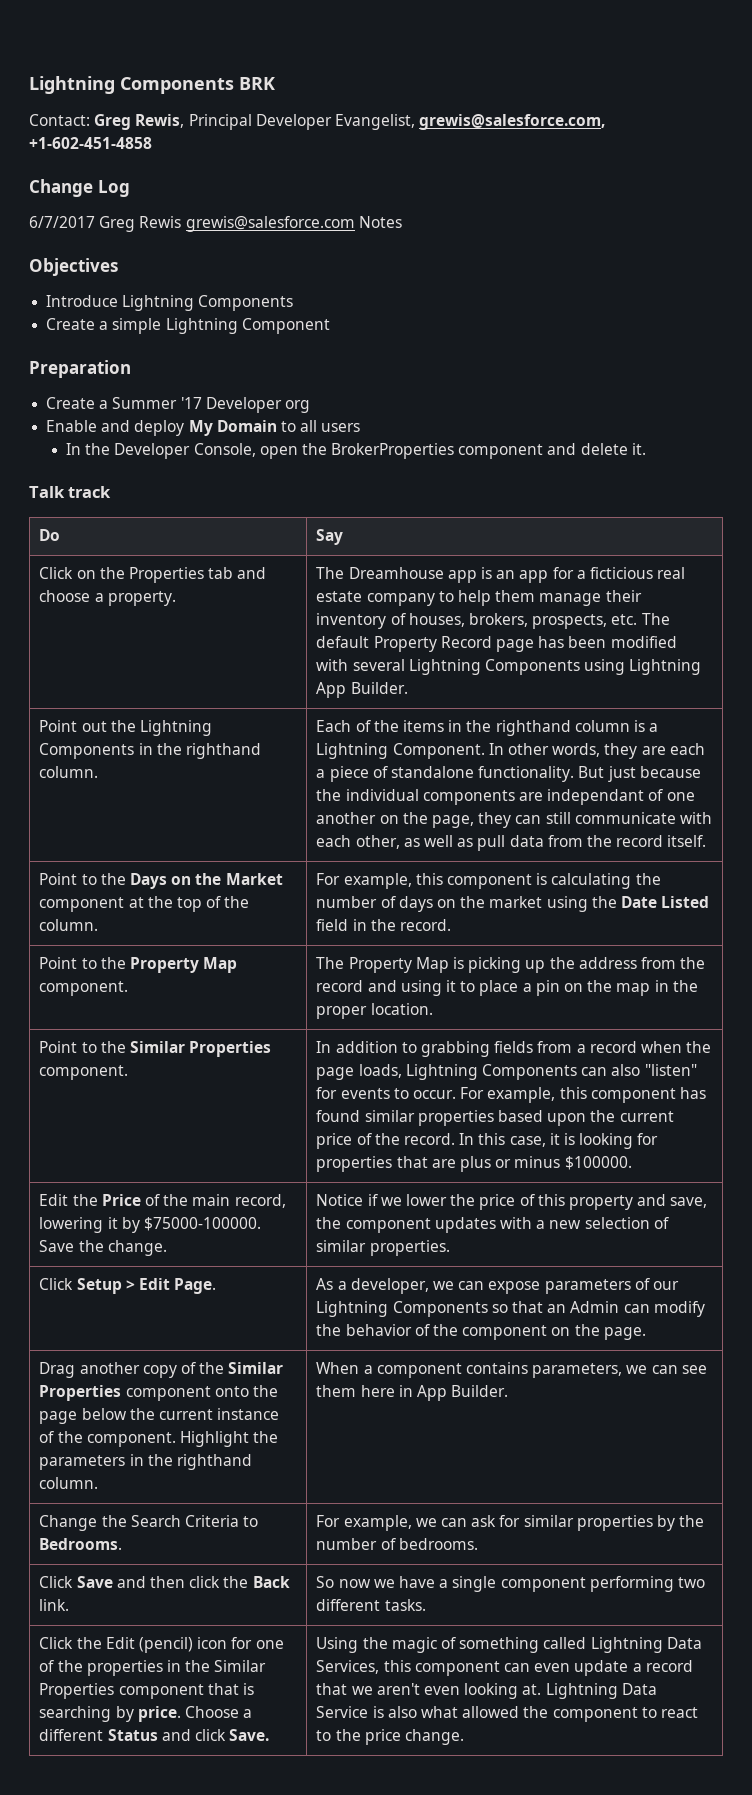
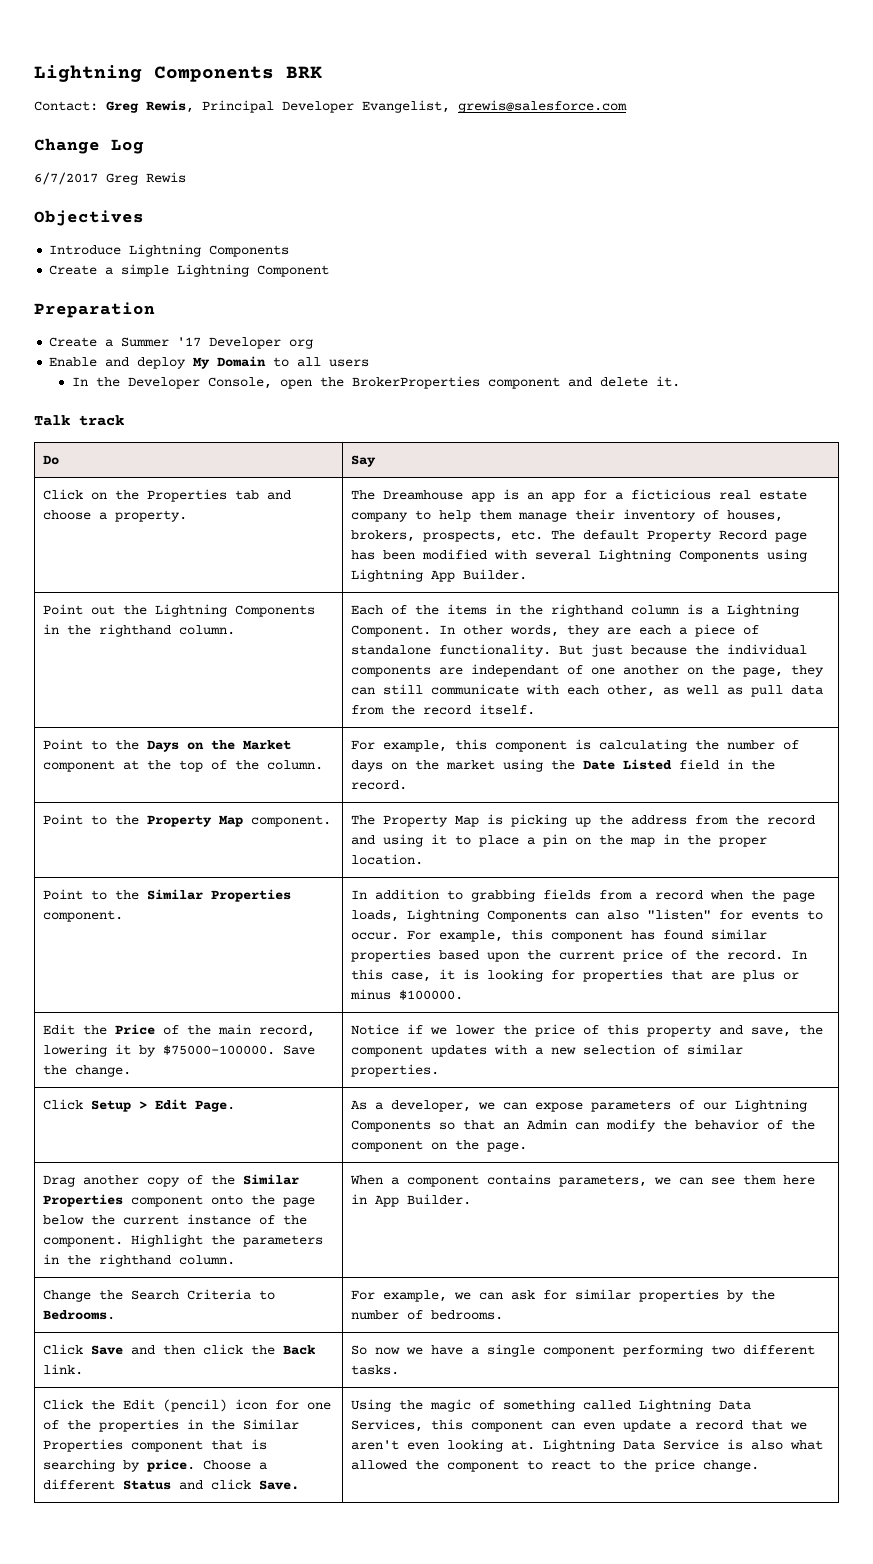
[419,114,606,130] [29,137,152,149] grewis@salesforce.com, +1-602-451-4858 -> [458,100,627,113] grewis@salesforce.com
[185,216,402,232] grewis@salesforce.com Notes -> (186, 177) none

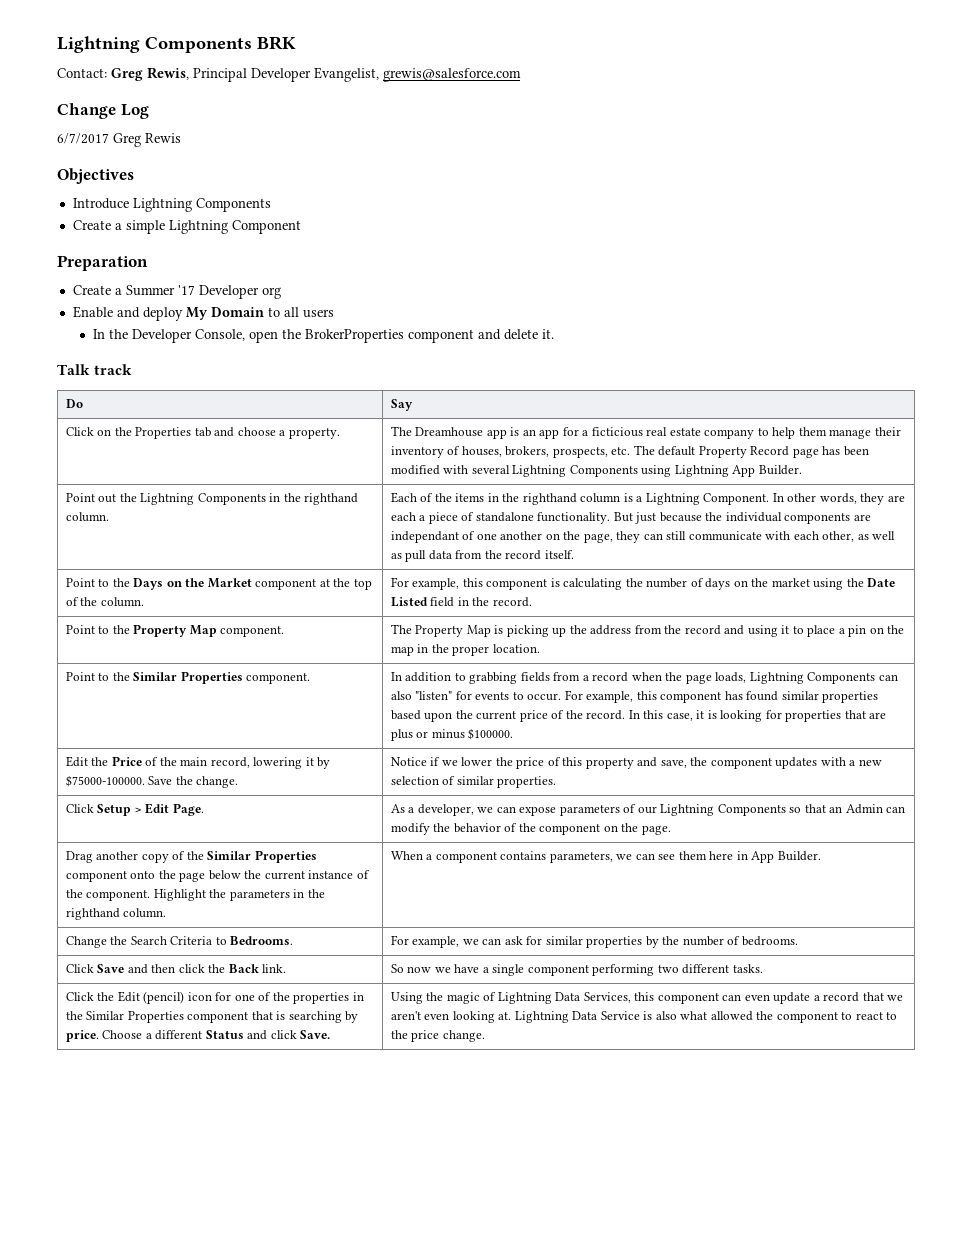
[502,1399,631,1412] something called -> (497, 996) none

